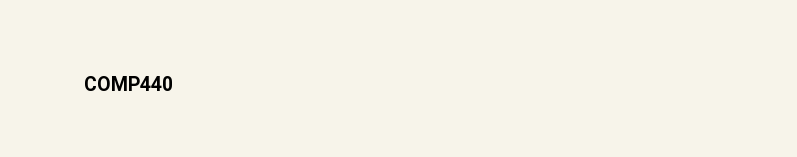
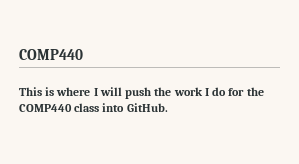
[84,76,173,91] COMP440 -> [19,49,83,60] [19,87,264,99] [19,103,168,112] COMP440 // This is where I will push the work I do for the COMP440 class into GitHub.

